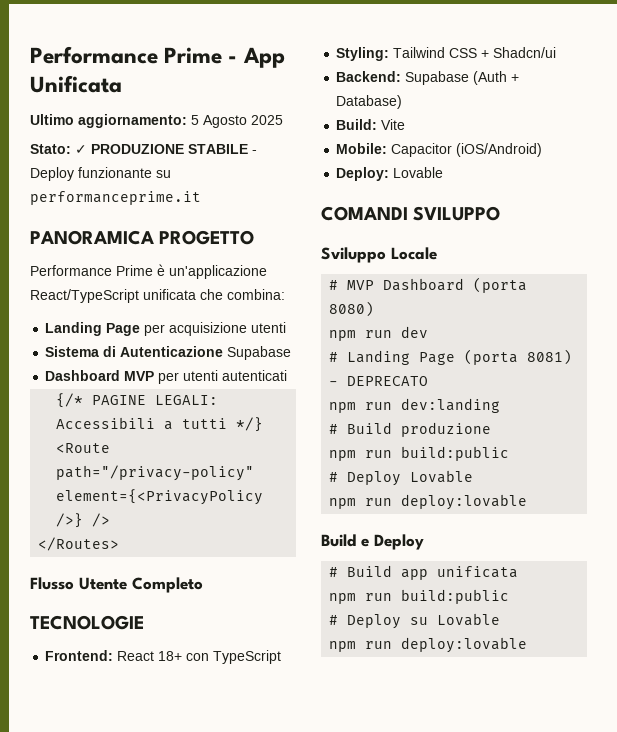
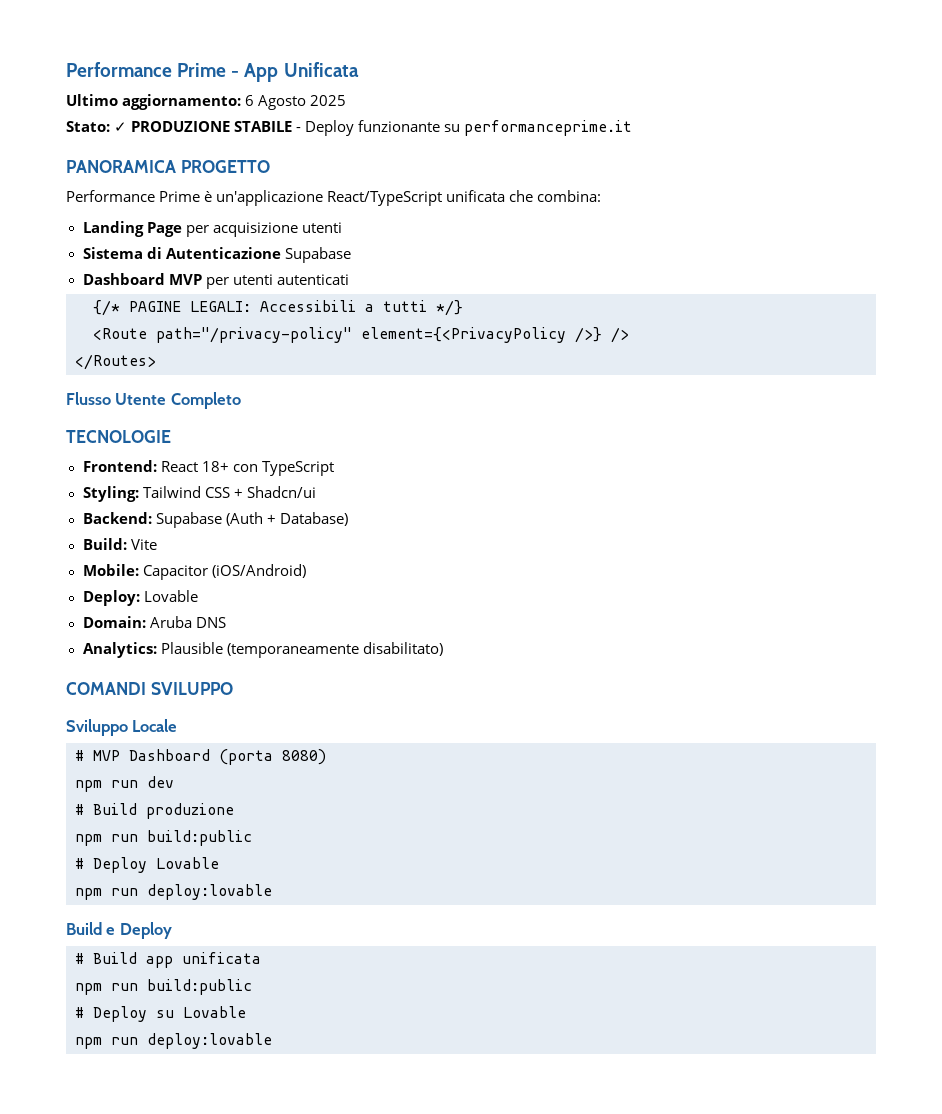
[191,115,199,125] 5 -> [245,95,255,106] 6
(444, 172) none -> [82,616,226,628] [82,642,443,658] // Domain: Aruba DNS // Analytics: Plausible (temporaneamente disabilitato)
[329,349,573,365] [329,376,429,386] [329,398,501,413] // # Landing Page (porta 8081) - DEPRECATO // npm run dev:landing -> (174, 782) none

